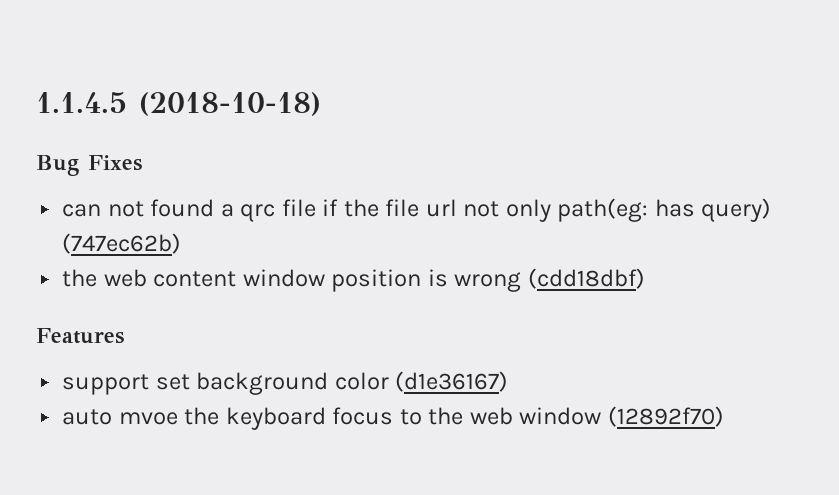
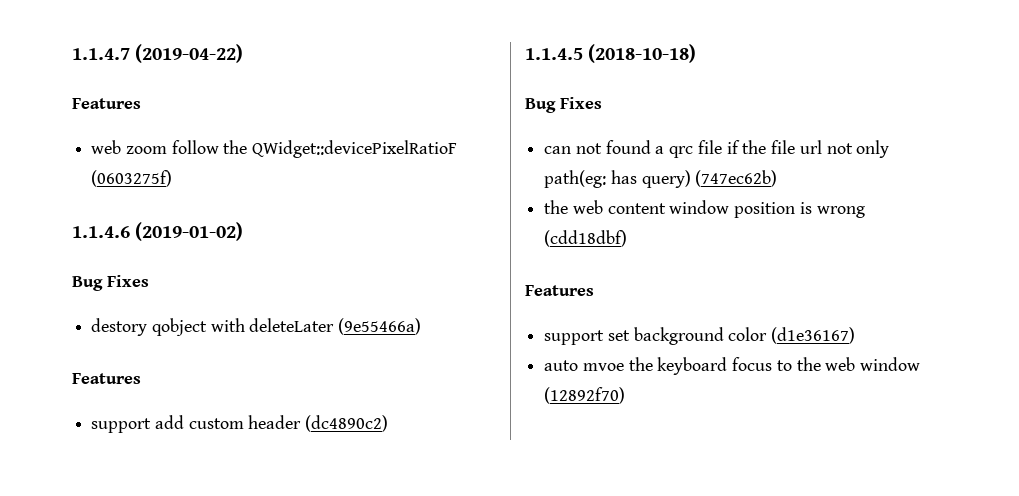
(36, 102) none -> [72,44,244,63] [72,98,141,109] [91,140,458,158] [91,170,173,187] [72,222,244,241] [72,275,149,291] [91,318,422,336] [72,373,141,384] [91,415,389,433] 1.1.4.7 (2019-04-22) // Features // web zoom follow the QWidget::devicePixelRatioF (0603275f) // 1.1.4.6 (2019-01-02) // Bug Fixes // destory qobject with deleteLater (9e55466a) // Features // support add custom header (dc4890c2) //

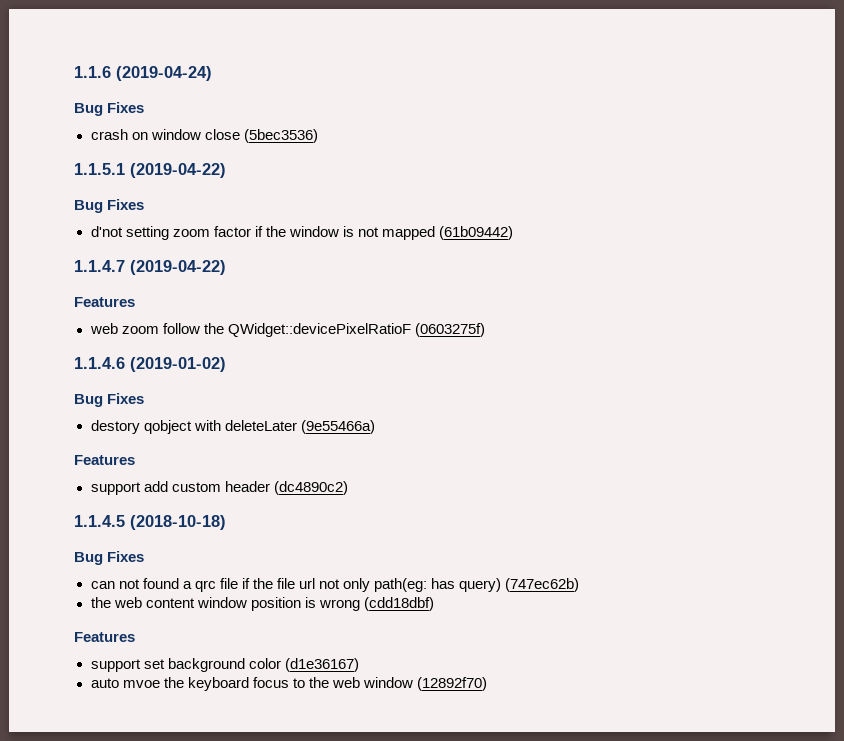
(72, 54) none -> [74,66,212,81] [74,102,145,116] [90,129,318,143] [74,163,226,178] [74,199,145,213] [90,226,514,240] 1.1.6 (2019-04-24) // Bug Fixes // crash on window close (5bec3536) // 1.1.5.1 (2019-04-22) // Bug Fixes // d'not setting zoom factor if the window is not mapped (61b09442) //

